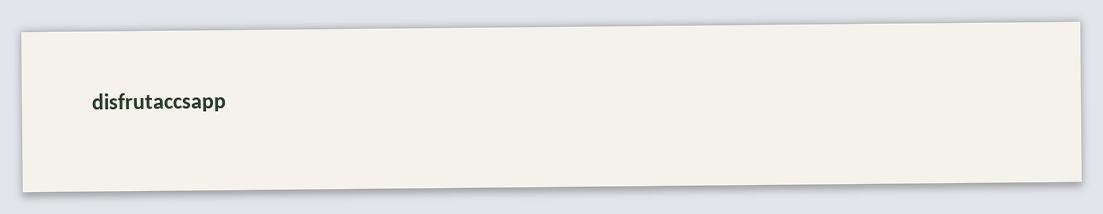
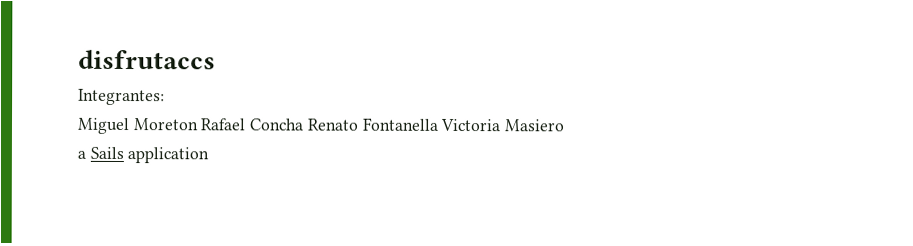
[91,92,227,113] disfrutaccsapp -> [78,49,216,70] [78,88,165,106] [77,117,566,135] [77,146,210,164] disfrutaccs // Integrantes: // Miguel Moreton Rafael Concha Renato Fontanella Victoria Masiero // a Sails application

